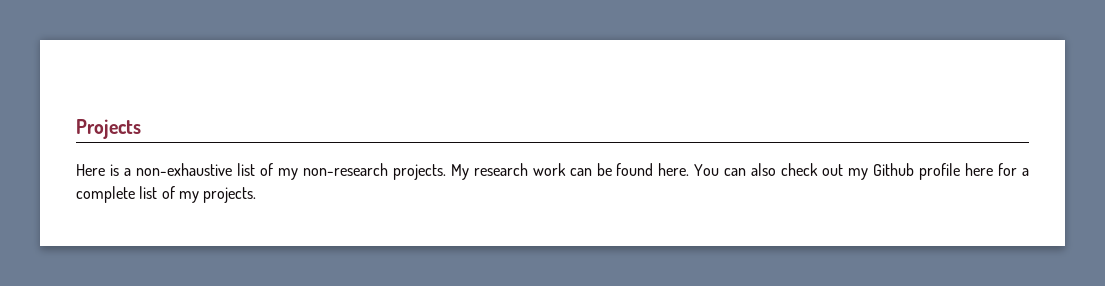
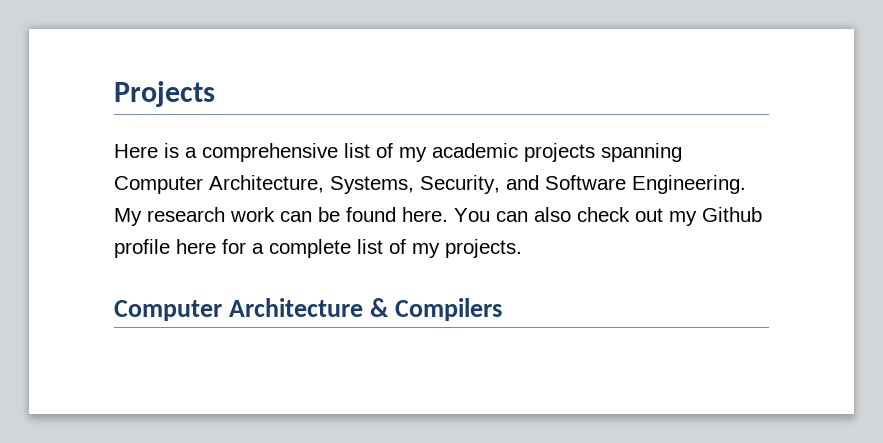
[135,163,446,180] non-exhaustive list of my non-research projects. -> [202,143,682,162] [114,175,746,194] comprehensive list of my academic projects spanning Computer Architecture, Systems, Security, and Software Engineering.
(257, 195) none -> [114,298,502,321] // Computer Architecture & Compilers

